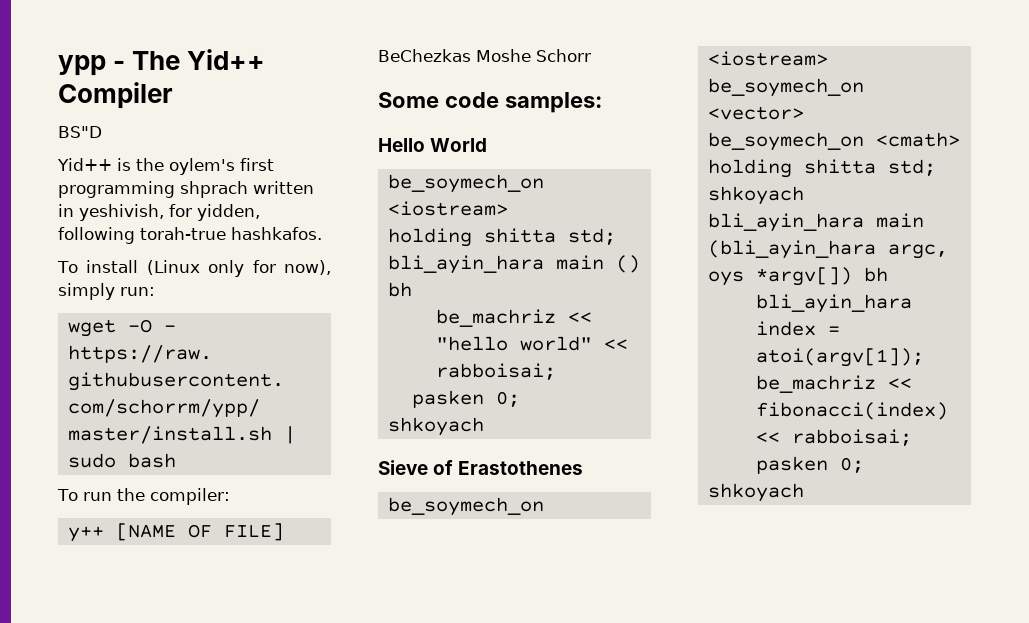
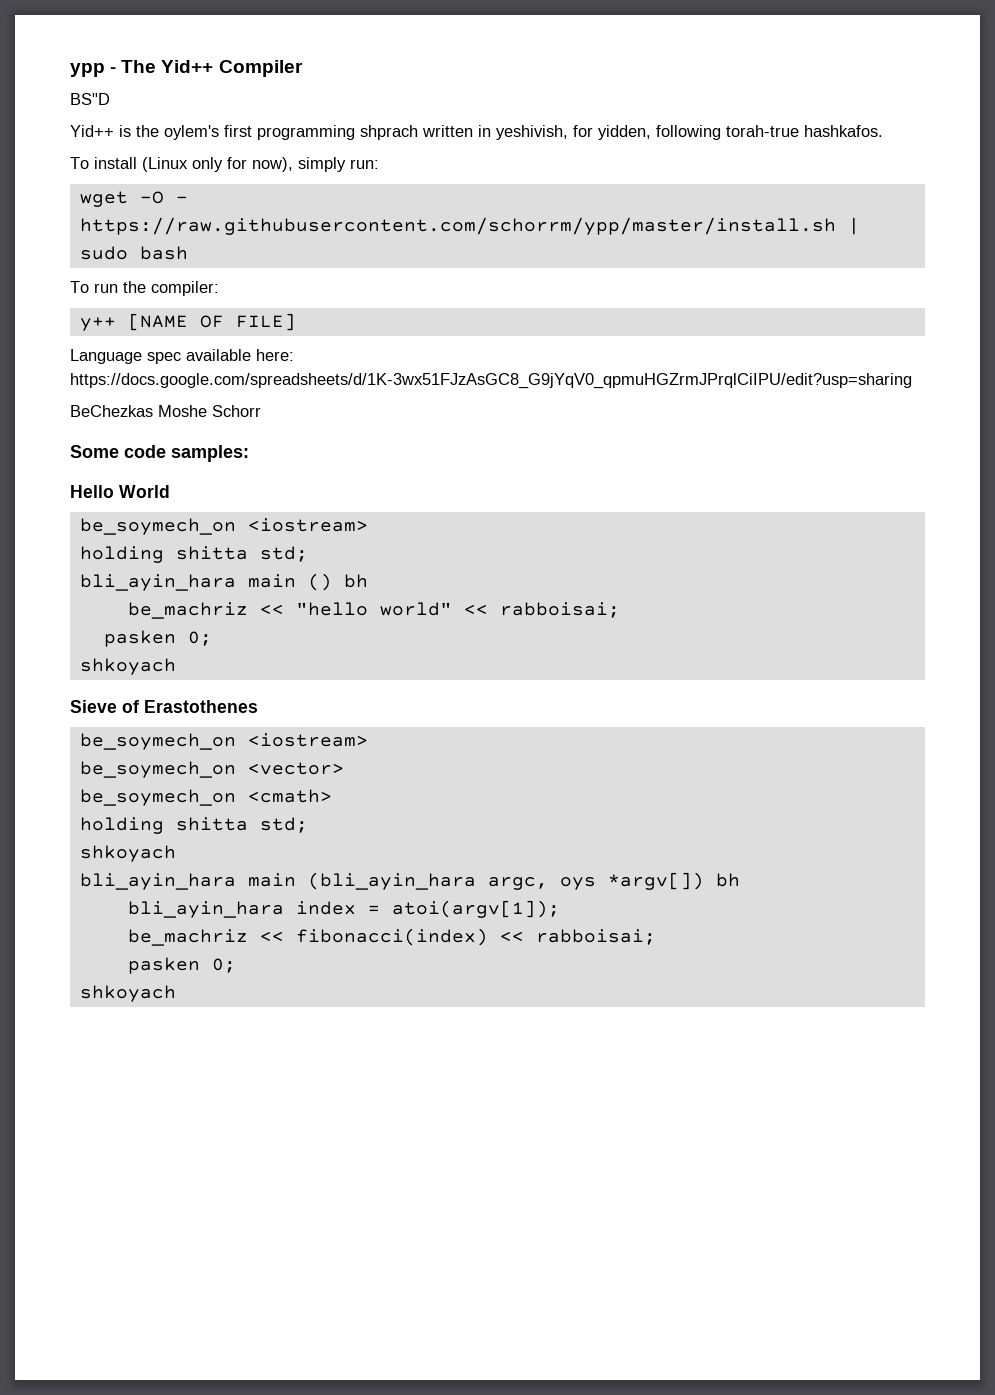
(284, 532) none -> [70,349,294,364] [70,373,912,389] // Language spec available here: https://docs.google.com/spreadsheets/d/1K-3wx51FJzAsGC8_G9jYqV0_qpmuHGZrmJPrqlCiIPU/edit?usp=sharing

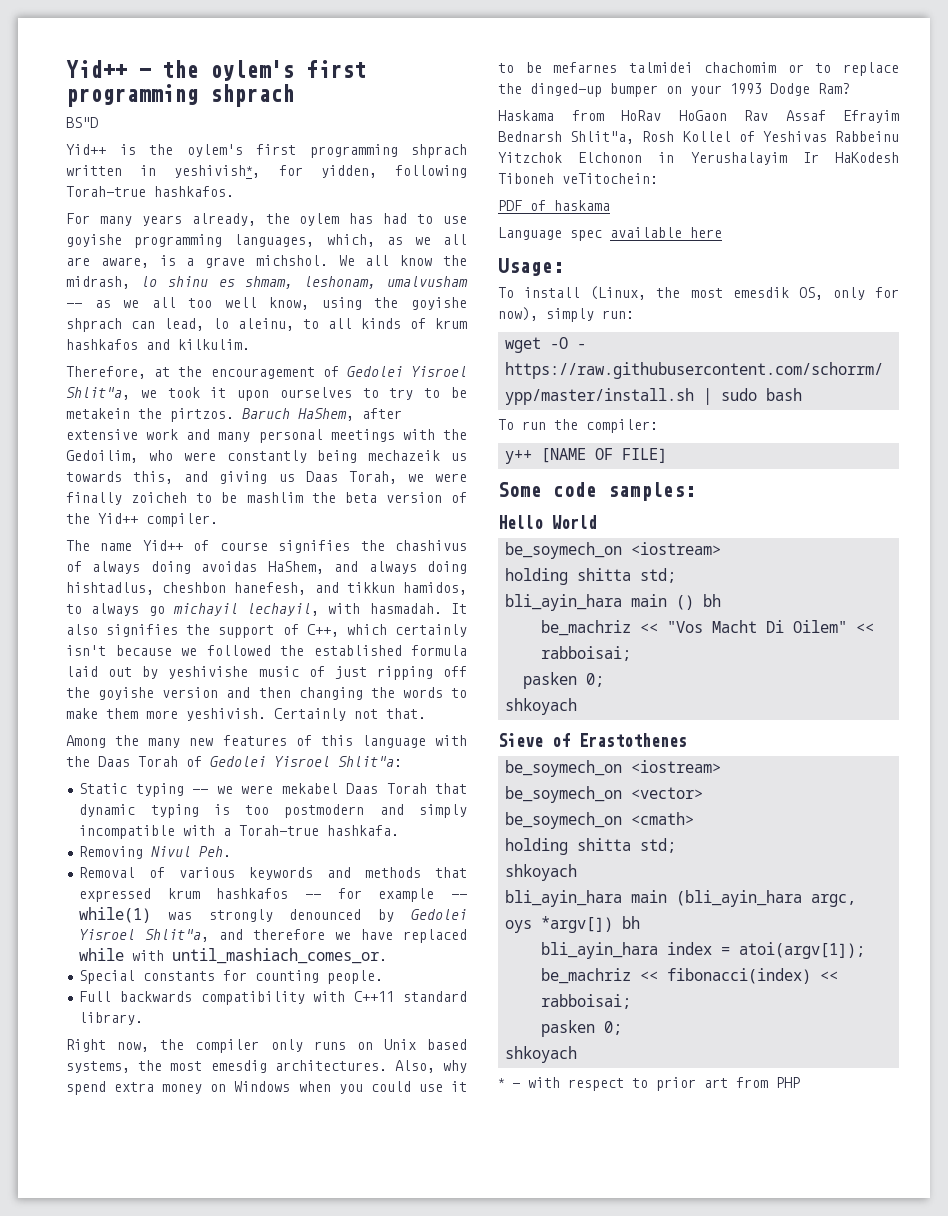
[70,60,303,77] ypp - The Yid++ Compiler -> [66,60,366,81] [66,84,294,107] Yid++ - the oylem's first programming shprach
[496,125,568,140] yeshivish, -> [174,165,261,178] yeshivish*,
[726,125,799,137] torah-true -> [66,186,146,197] Torah-true
[70,157,188,172] To install (Linux -> [66,213,468,226] [66,234,468,248] [66,255,467,268] [66,276,468,289] [66,297,467,310] [66,318,467,332] [66,339,250,350] [66,366,468,379] [66,387,467,401] [66,408,402,422] [66,429,468,443] [66,450,467,463] [66,471,467,484] [66,492,467,505] [66,513,218,527] [66,540,467,553] [66,561,467,574] [66,582,467,595] [66,603,467,616] [66,624,467,638] [66,645,467,656] [66,666,467,680] [66,687,467,700] [66,708,426,721] [66,735,467,748] [66,756,402,767] [79,783,468,797] [79,804,468,818] [79,825,400,839] [79,846,232,859] [79,867,467,880] [79,888,467,902] [79,907,467,923] [79,929,468,943] [79,948,388,964] [79,970,384,984] [79,991,467,1005] [79,1012,144,1025] [66,1039,467,1053] [66,1060,467,1073] [66,1081,467,1095] [498,62,899,76] [498,83,850,97] [498,110,899,123] [498,131,899,144] [498,152,899,165] [498,173,658,184] [498,200,610,211] [498,227,722,241] [498,258,564,276] [498,286,823,300] For many years already, the oylem has had to use goyishe programming languages, which, as we all are aware, is a grave michshol. We all know the midrash, lo shinu es shmam, leshonam, umalvusham -- as we all too well know, using the goyishe shprach can lead, lo aleinu, to all kinds of krum hashkafos and kilkulim. // Therefore, at the encouragement of Gedolei Yisroel Shlit"a, we took it upon ourselves to try to be metakein the pirtzos. Baruch HaShem, after extensive work and many personal meetings with the Gedoilim, who were constantly being mechazeik us towards this, and giving us Daas Torah, we were finally zoicheh to be mashlim the beta version of the Yid++ compiler. // The name Yid++ of course signifies the chashivus of always doing avoidas HaShem, and always doing hishtadlus, cheshbon hanefesh, and tikkun hamidos, to always go michayil lechayil, with hasmadah. It also signifies the support of C++, which certainly isn't because we followed the established formula laid out by yeshivishe music of just ripping off the goyishe version and then changing the words to make them more yeshivish. Certainly not that. // Among the many new features of this language with the Daas Torah of Gedolei Yisroel Shlit"a: // Static typing -- we were mekabel Daas Torah that dynamic typing is too postmodern and simply incompatible with a Torah-true hashkafa. // Removing Nivul Peh. // Removal of various keywords and methods that expressed krum hashkafos -- for example -- while(1) was strongly denounced by Gedolei Yisroel Shlit"a, and therefore we have replaced while with until_mashiach_comes_or. // Special constants for counting people. // Full backwards compatibility with C++11 standard library. // Right now, the compiler only runs on Unix based systems, the most emesdig architectures. Also, why spend extra money on Windows when you could use it to be mefarnes talmidei chachomim or to replace the dinged-up bumper on your 1993 Dodge Ram? // Haskama from HoRav HoGaon Rav Assaf Efrayim Bednarsh Shlit"a, Rosh Kollel of Yeshivas Rabbeinu Yitzchok Elchonon in Yerushalayim Ir HaKodesh Tiboneh veTitochein: // PDF of haskama // Language spec available here // Usage: // To install (Linux, the most emesdik OS,
[70,349,294,364] [70,373,912,389] [70,405,261,417] // Language spec available here: https://docs.google.com/spreadsheets/d/1K-3wx51FJzAsGC8_G9jYqV0_qpmuHGZrmJPrqlCiIPU/edit?usp=sharing // BeChezkas Moshe Schorr -> (668, 455) none
[295,602,452,616] "hello world" -> [667,620,848,633] "Vos Macht Di Oilem"
(176, 993) none -> [498,1077,800,1091] // * - with respect to prior art from PHP

